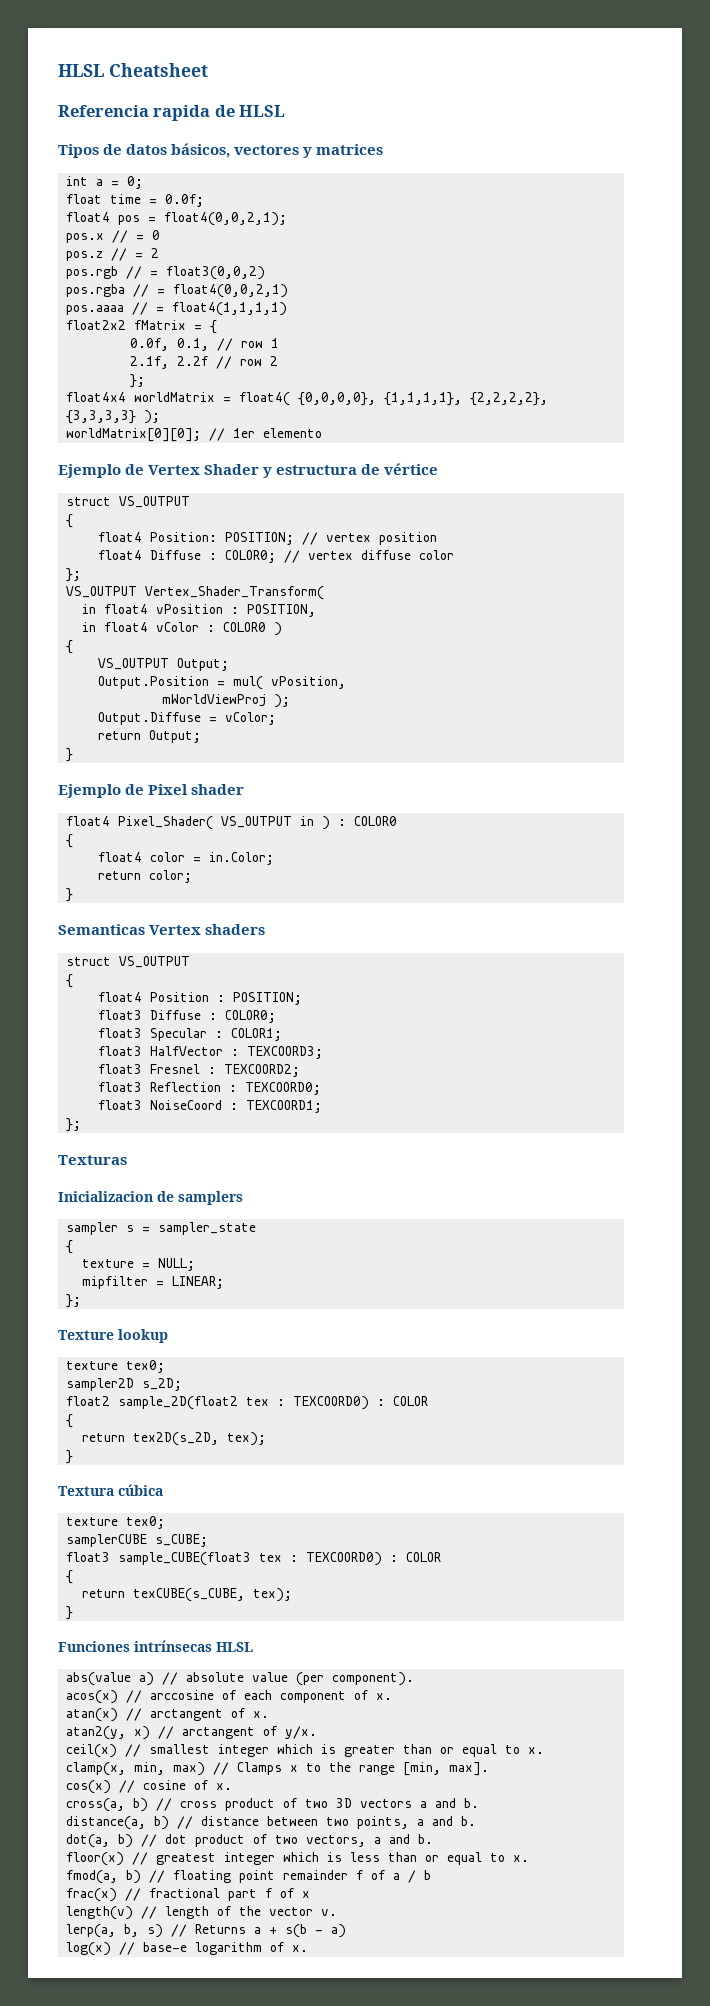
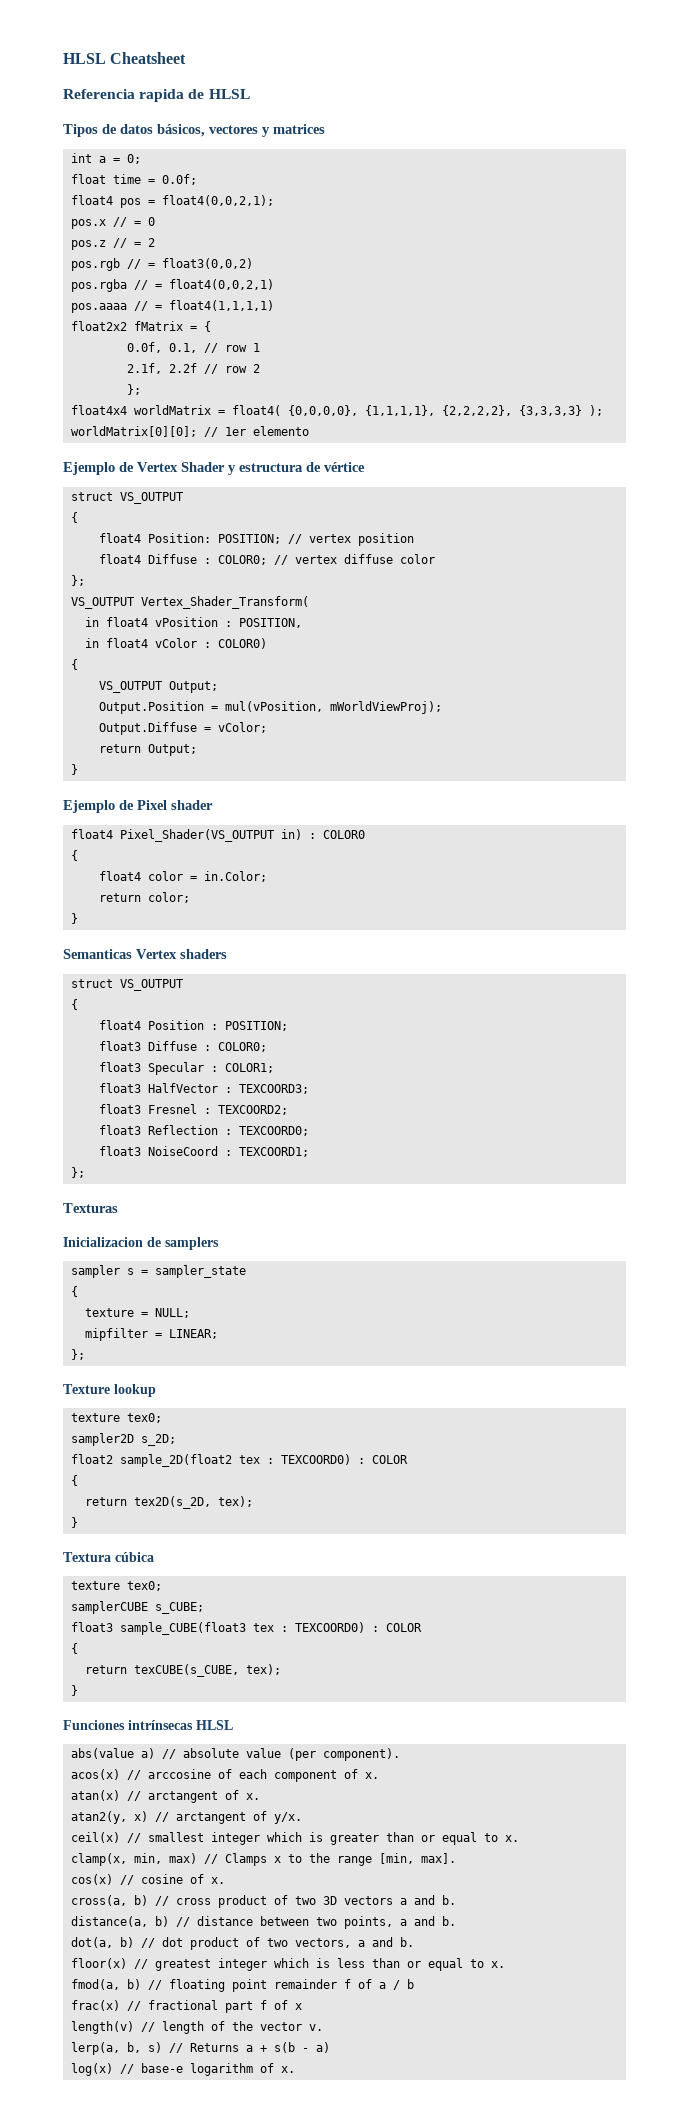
[222,622,282,636] COLOR0 ) -> [217,638,267,649] COLOR0)
[232,676,346,690] [161,694,290,708] mul( vPosition, // mWorldViewProj ); -> [224,701,442,714] mul(vPosition, mWorldViewProj);
[117,816,330,830] Pixel_Shader( VS_OUTPUT in ) -> [119,829,302,842] Pixel_Shader(VS_OUTPUT in)

